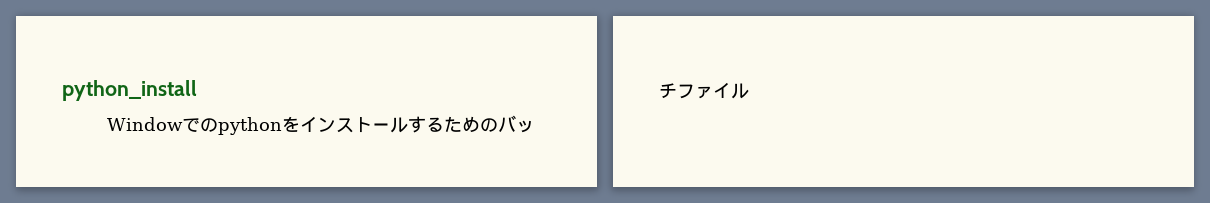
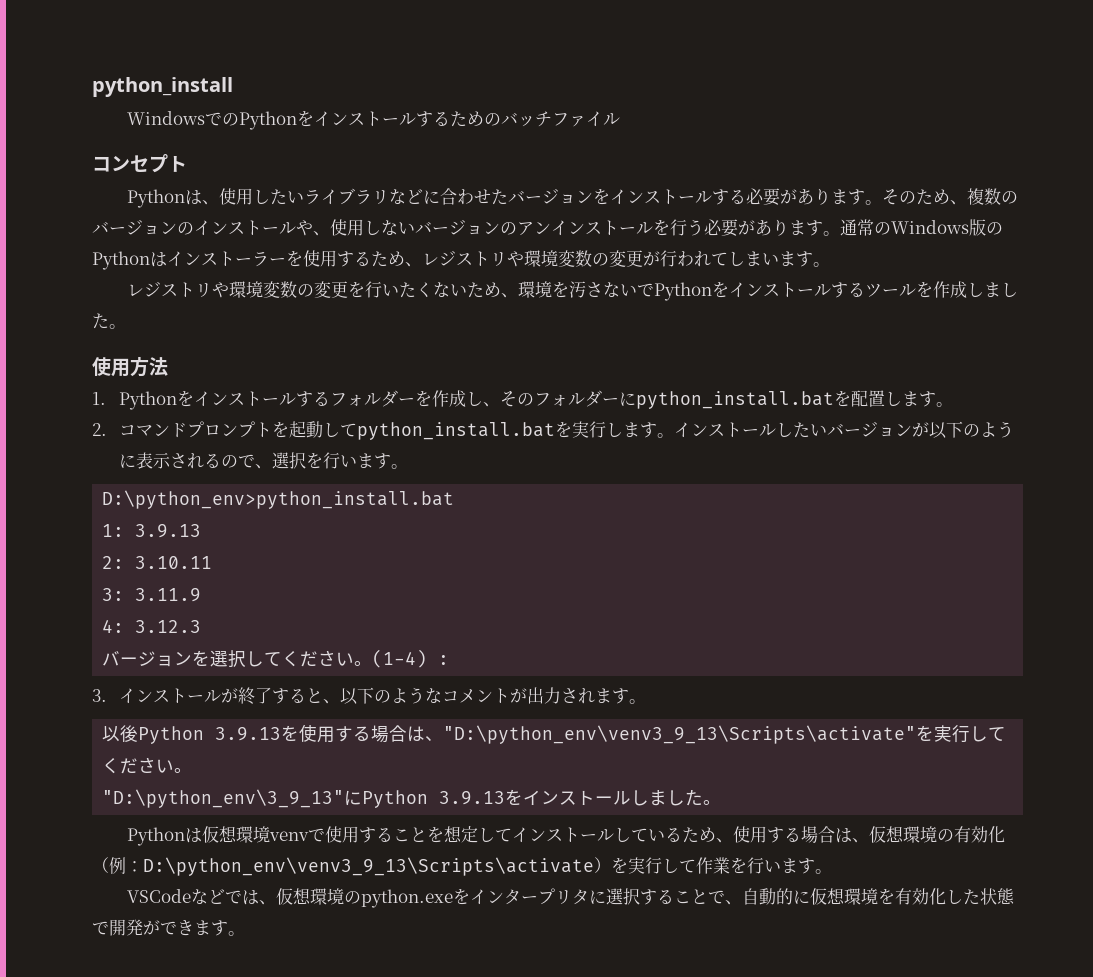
[106,117,282,135] Windowでのpython -> [126,111,297,130] WindowsでのPython
(749, 91) none -> [92,154,187,173] [126,188,1018,208] [92,219,1003,237] [92,250,830,270] [126,281,1018,301] [92,313,126,329] [92,356,168,377] [92,390,954,410] [92,421,1015,440] [119,452,409,469] [102,490,455,509] [102,524,202,538] [102,556,213,569] [102,588,202,602] [102,619,202,633] [102,649,450,668] [92,687,647,705] [102,724,1007,744] [102,757,193,774] [102,789,722,808] [126,826,1005,846] [92,857,832,876] [126,888,1015,908] [92,919,245,936] // コンセプト // Pythonは、使用したいライブラリなどに合わせたバージョンをインストールする必要があります。そのため、複数のバージョンのインストールや、使用しないバージョンのアンインストールを行う必要があります。通常のWindows版のPythonはインストーラーを使用するため、レジストリや環境変数の変更が行われてしまいます。 // レジストリや環境変数の変更を行いたくないため、環境を汚さないでPythonをインストールするツールを作成しました。 // 使用方法 // 1. Pythonをインストールするフォルダーを作成し、そのフォルダーにpython_install.batを配置します。 // 2.コマンドプロンプトを起動してpython_install.batを実行します。インストールしたいバージョンが以下のように表示されるので、選択を行います。 // D:\python_env>python_install.bat // 1: 3.9.13 // 2: 3.10.11 // 3: 3.11.9 // 4: 3.12.3 // バージョンを選択してください。(1-4) : // 3.インストールが終了すると、以下のようなコメントが出力されます。 // 以後Python 3.9.13を使用する場合は、"D:\python_env\venv3_9_13\Scripts\activate"を実行してください。 // "D:\python_env\3_9_13"にPython 3.9.13をインストールしました。 // Pythonは仮想環境venvで使用することを想定してインストールしているため、使用する場合は、仮想環境の有効化（例：D:\python_env\venv3_9_13\Scripts\activate）を実行して作業を行います。 // VSCodeなどでは、仮想環境のpython.exeをインタープリタに選択することで、自動的に仮想環境を有効化した状態で開発ができます。

